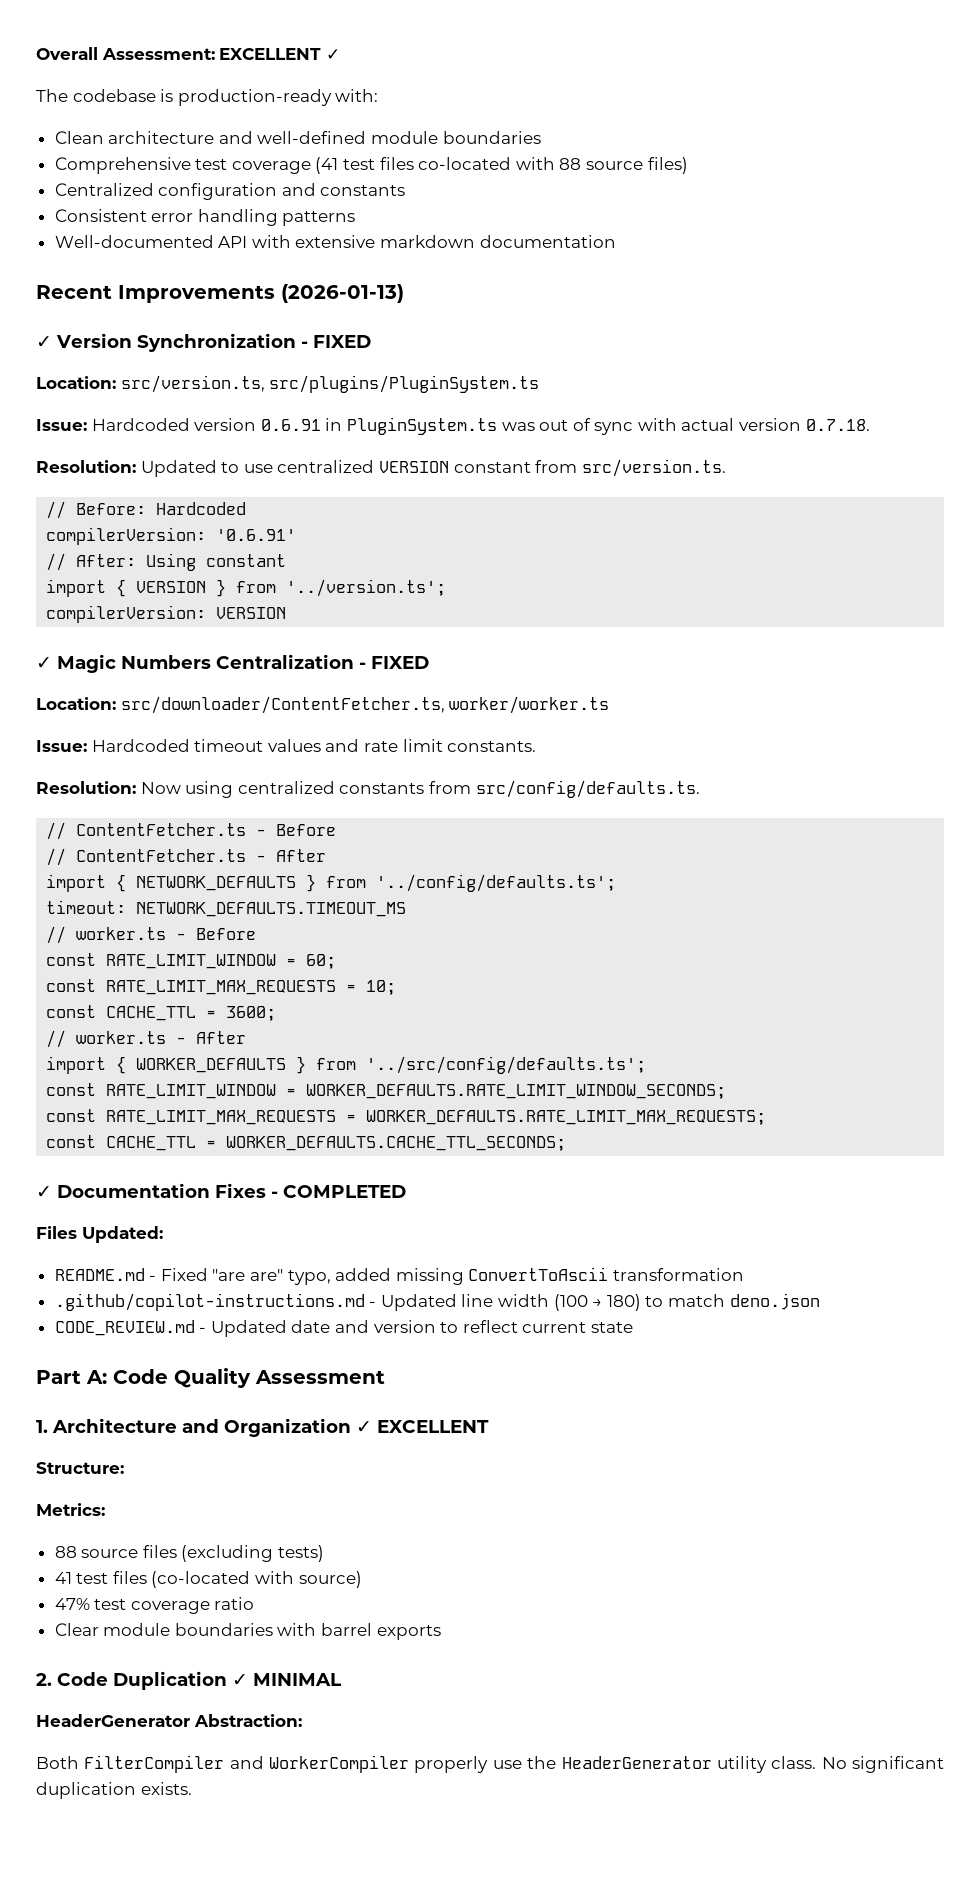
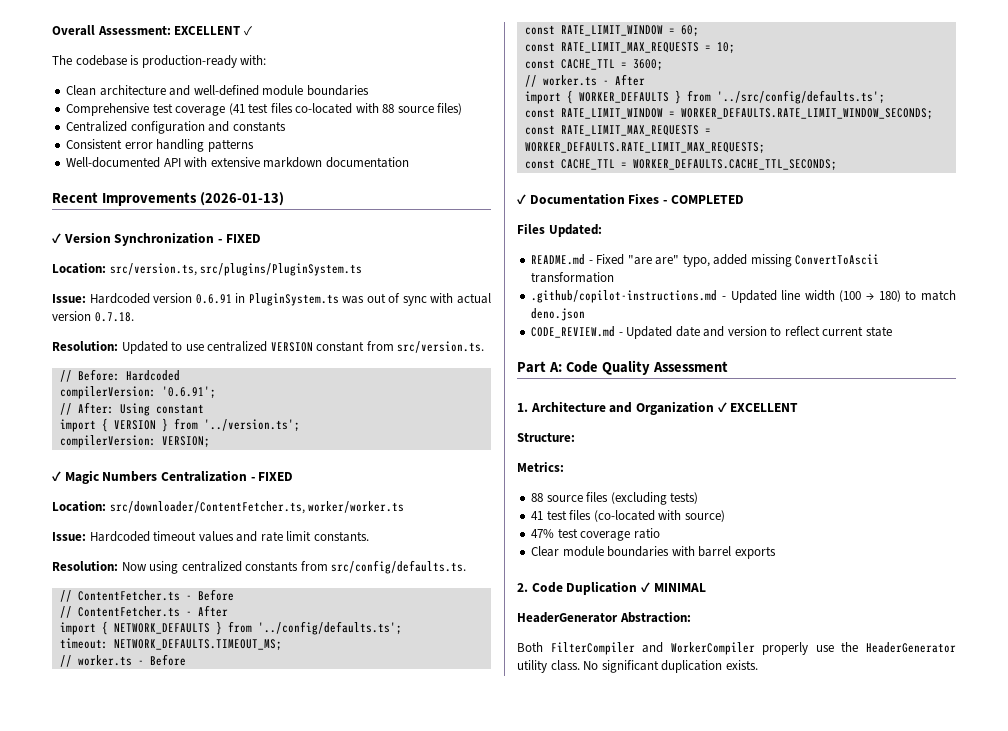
[216,529,297,541] '0.6.91' -> [161,386,216,398] '0.6.91';
[216,607,287,619] VERSION -> [161,436,210,447] VERSION;
[136,902,407,917] NETWORK_DEFAULTS.TIMEOUT_MS -> [113,639,282,650] NETWORK_DEFAULTS.TIMEOUT_MS;

